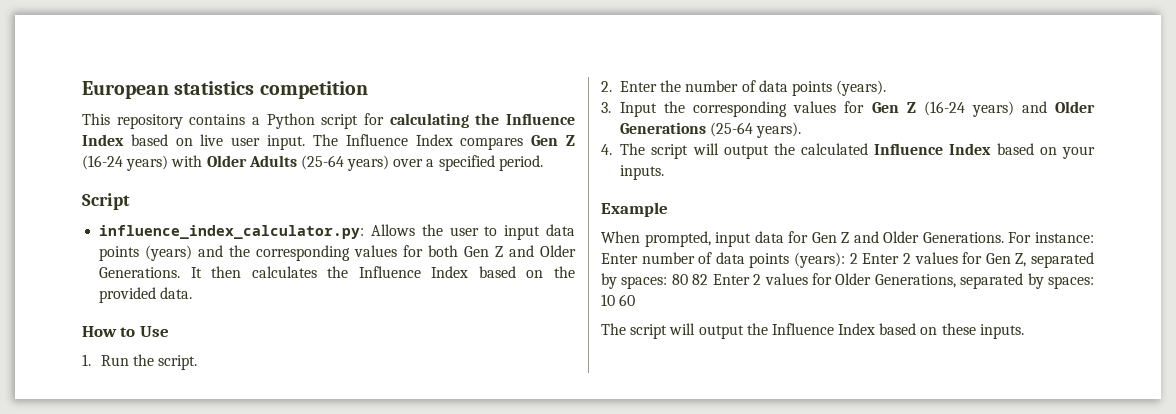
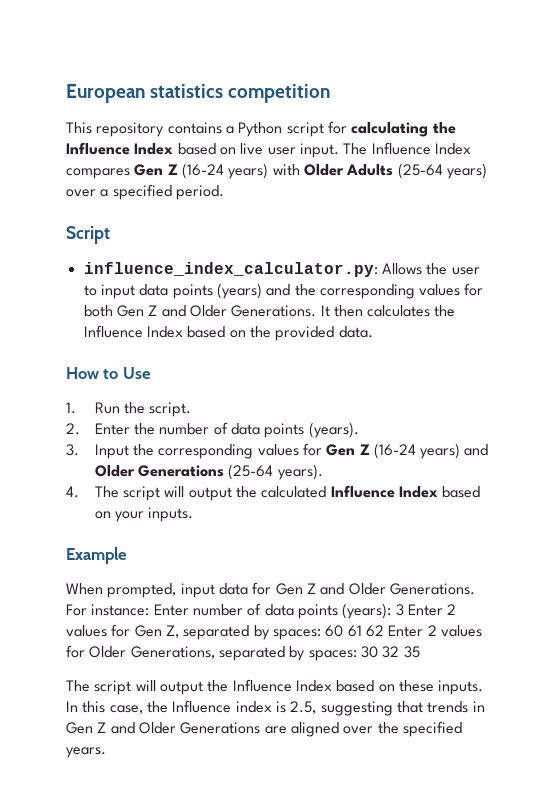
[849,253,858,264] 2 -> [395,604,404,616] 3
[671,274,709,285] 80 82 -> [325,625,384,637] 60 61 62
[601,294,636,306] 10 60 -> [360,646,420,658] 30 32 35
(1024, 331) none -> [66,700,485,716] [66,721,462,737] [66,747,106,758] In this case, the Influence index is 2.5, suggesting that trends in Gen Z and Older Generations are aligned over the specified years.

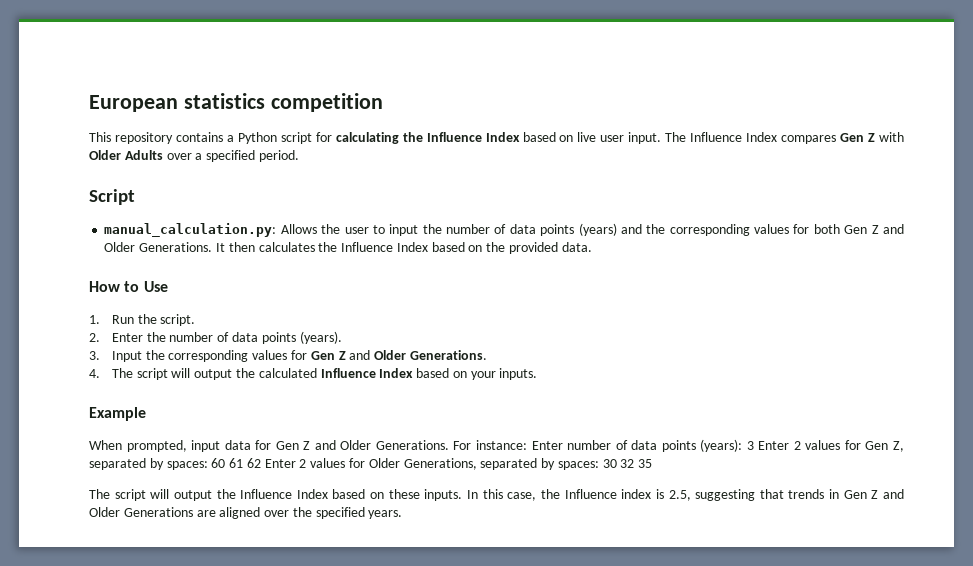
[181,163,269,179] (16-24 years) -> (876, 137) none
[397,163,487,179] (25-64 years) -> (163, 155) none
[83,262,378,277] influence_index_calculator.py: -> [104,223,277,237] manual_calculation.py:
(135, 291) none -> [422,224,507,234] the number of
[373,443,489,459] [94,464,323,480] (16-24 years) and Older Generations (25-64 years). -> [349,350,487,360] and Older Generations.

